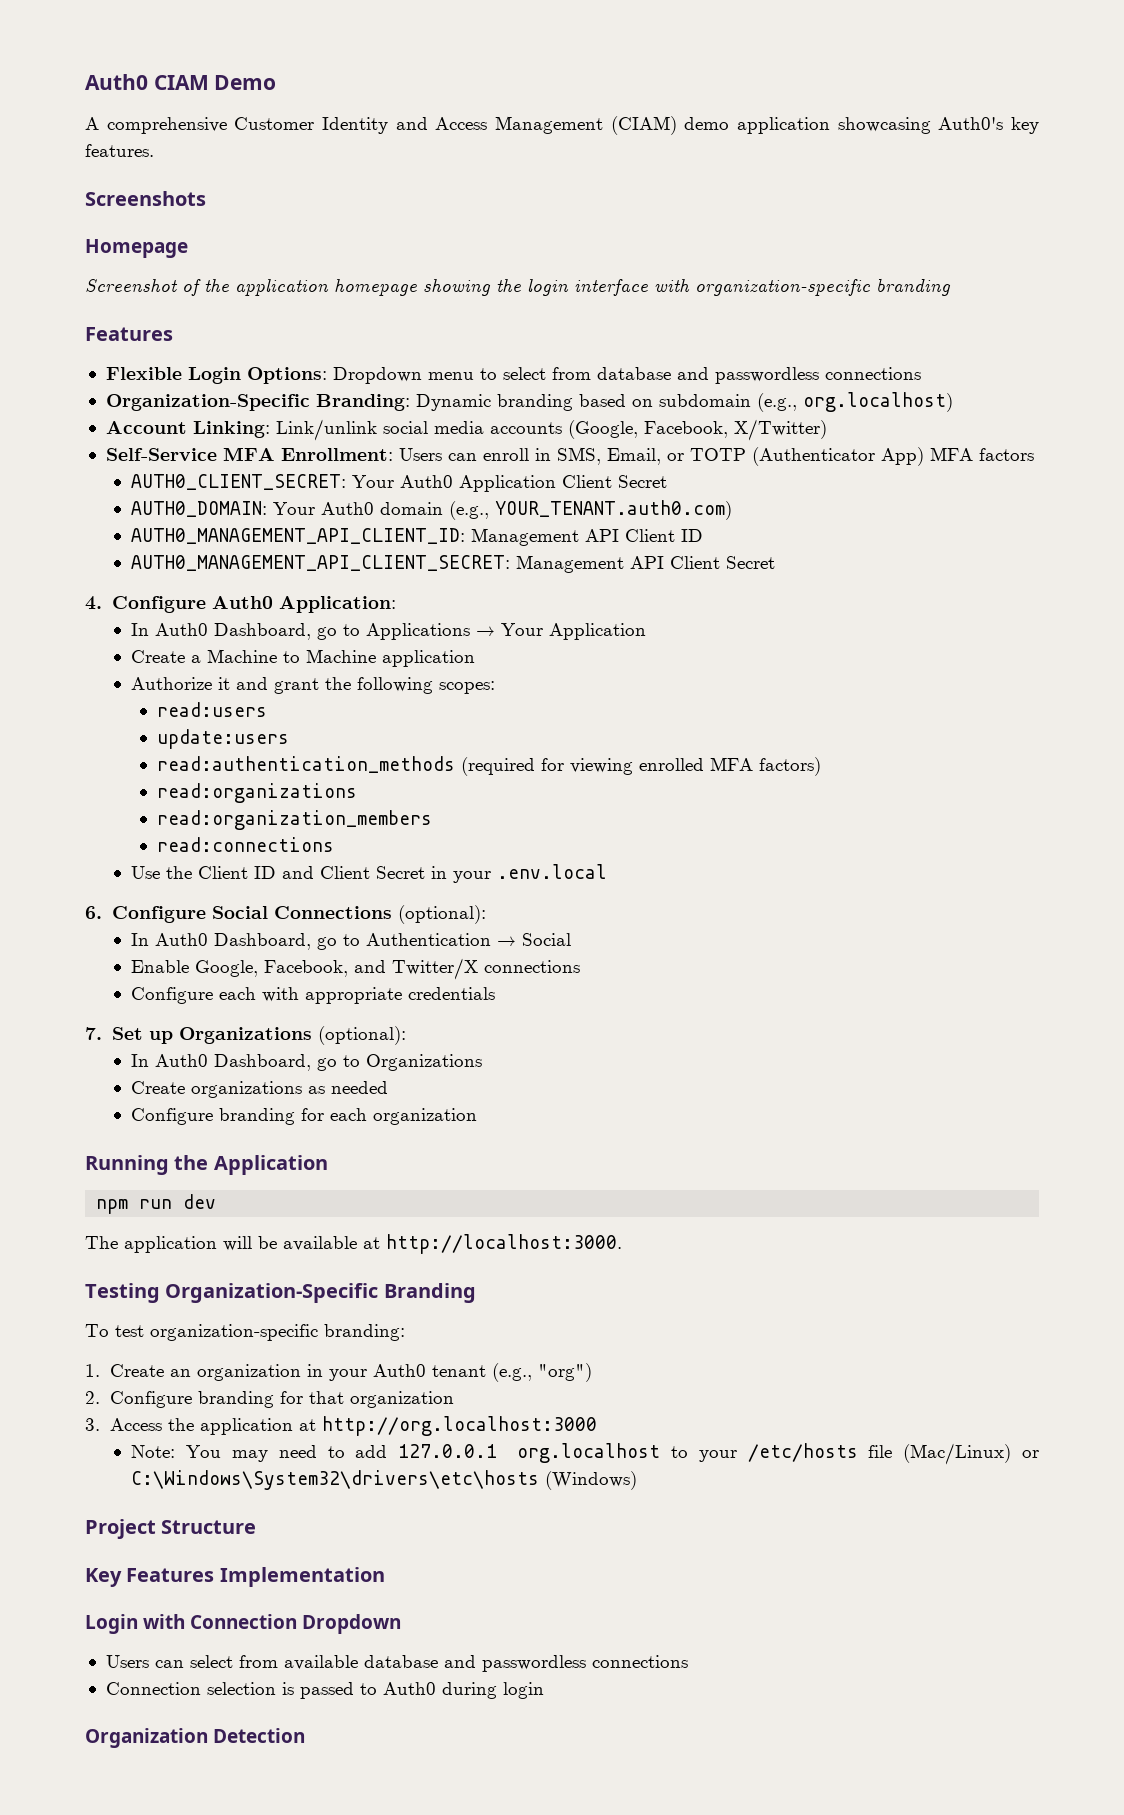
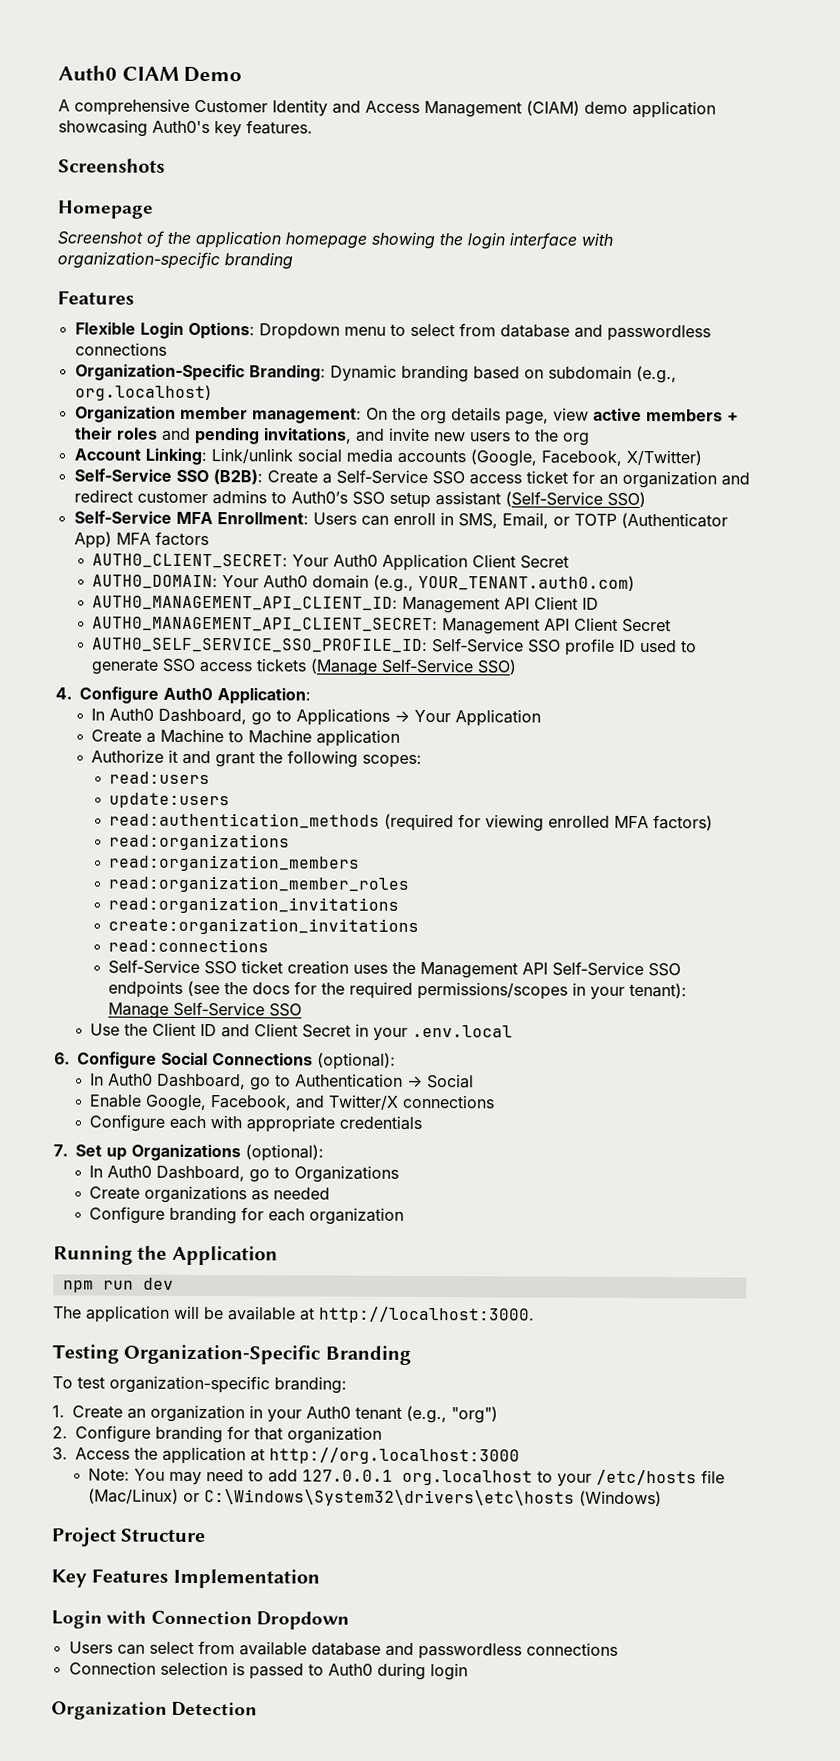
(953, 402) none -> [74,405,739,425] [73,426,590,446] // Organization member management: On the org details page, view active members + their roles and pending invitations, and invite new users to the org
(827, 430) none -> [73,468,750,489] [73,489,646,509] // Self-Service SSO (B2B): Create a Self‑Service SSO access ticket for an organization and redirect customer admins to Auth0’s SSO setup assistant (Self‑Service SSO)
(776, 562) none -> [91,637,697,656] [90,658,517,676] // AUTH0_SELF_SERVICE_SSO_PROFILE_ID: Self‑Service SSO profile ID used to generate SSO access tickets (Manage Self‑Service SSO)
[156,837,334,852] read:connections -> [108,875,411,893] [108,896,400,914] [108,917,420,935] [108,938,270,953] [108,959,682,979] [108,980,688,1000] [108,1001,303,1019] read:organization_member_roles // read:organization_invitations // create:organization_invitations // read:connections // Self‑Service SSO ticket creation uses the Management API Self‑Service SSO endpoints (see the docs for the required permissions/scopes in your tenant): Manage Self‑Service SSO

